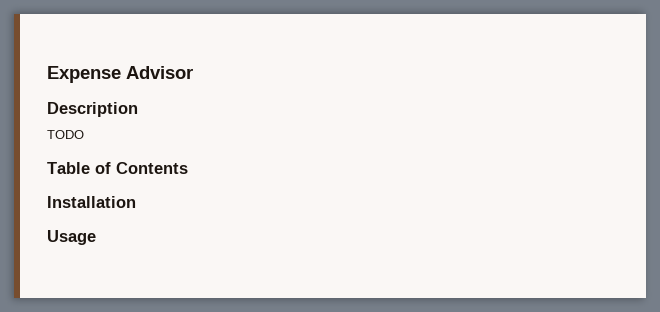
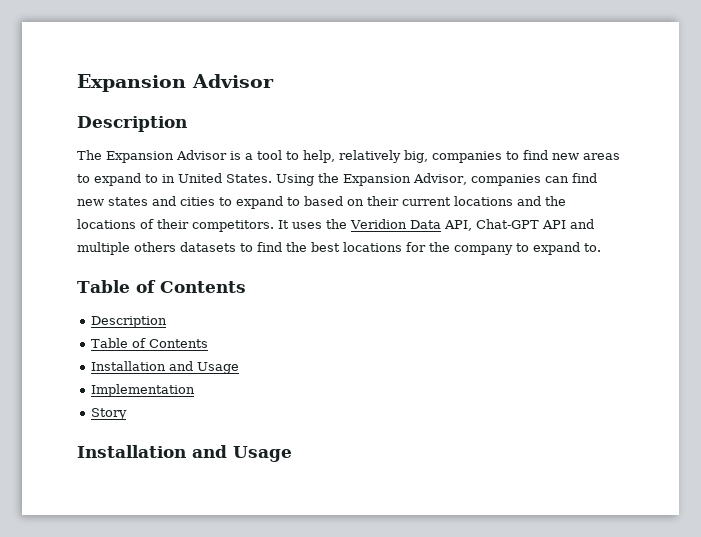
[47,66,121,83] Expense -> [77,74,186,92] Expansion
[47,130,84,139] [47,162,188,174] [47,196,136,208] TODO // Table of Contents // Installation // -> [77,150,620,163] [77,173,597,186] [77,196,566,209] [77,219,594,232] [77,242,601,255] [77,280,246,293] [91,316,168,328] [91,338,209,348] [91,361,240,374] [91,384,196,397] [91,408,128,420] [77,445,227,458] The Expansion Advisor is a tool to help, relatively big, companies to find new areas to expand to in United States. Using the Expansion Advisor, companies can find new states and cities to expand to based on their current locations and the locations of their competitors. It uses the Veridion Data API, Chat-GPT API and multiple others datasets to find the best locations for the company to expand to. // Table of Contents // Description // Table of Contents // Installation and Usage // Implementation // Story // Installation and

